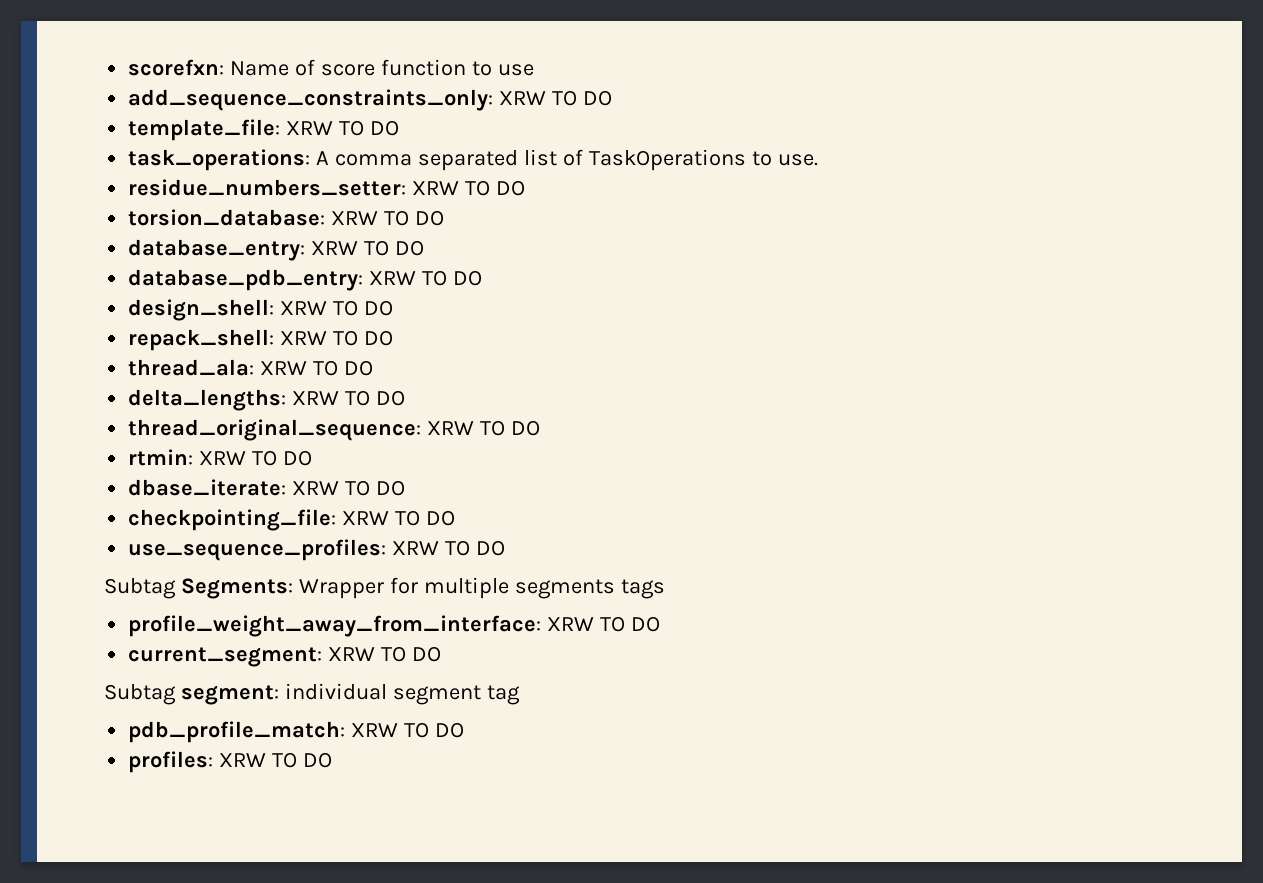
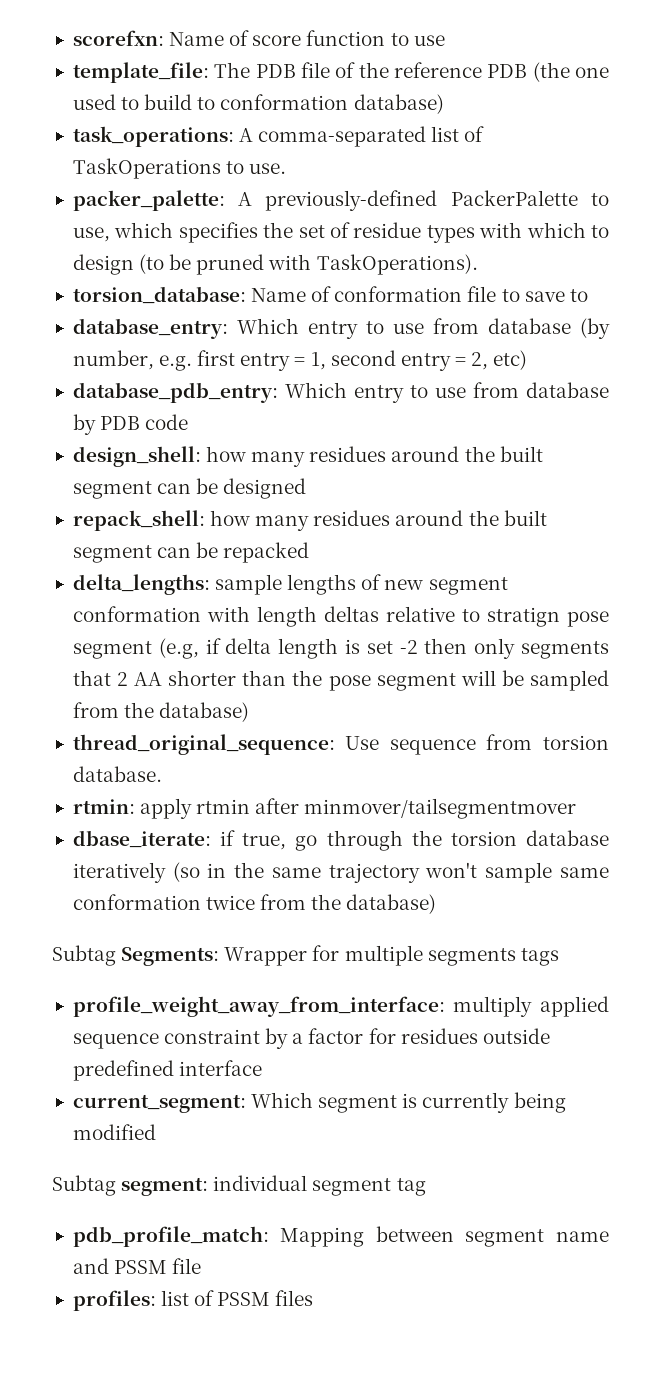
[128,89,613,111] [128,119,400,141] add_sequence_constraints_only: XRW TO DO // template_file: XRW TO DO -> [72,62,609,83] [72,94,444,114] template_file: The PDB file of the reference PDB (the one used to build to conformation database)
[335,150,519,171] comma separated -> [258,126,427,147] comma-separated
[128,179,526,196] [128,209,445,226] [128,239,425,261] [128,269,483,291] [128,299,394,321] [128,329,394,351] [128,359,374,376] [128,389,406,411] [128,419,541,441] [128,449,313,466] [128,479,406,496] [128,509,456,531] [128,539,506,561] residue_numbers_setter: XRW TO DO // torsion_database: XRW TO DO // database_entry: XRW TO DO // database_pdb_entry: XRW TO DO // design_shell: XRW TO DO // repack_shell: XRW TO DO // thread_ala: XRW TO DO // delta_lengths: XRW TO DO // thread_original_sequence: XRW TO DO // rtmin: XRW TO DO // dbase_iterate: XRW TO DO // checkpointing_file: XRW TO DO // use_sequence_profiles: XRW TO DO -> [72,190,610,211] [72,222,610,243] [72,254,478,275] [72,286,588,304] [72,318,611,339] [72,350,528,371] [72,382,609,403] [72,414,189,435] [72,446,543,467] [72,478,307,499] [72,510,547,531] [72,542,310,563] [72,574,508,595] [72,606,610,627] [72,638,609,659] [72,670,610,691] [72,702,250,722] [72,734,610,755] [72,766,162,782] [72,798,577,819] [72,830,609,851] [72,862,609,883] [72,894,437,914] packer_palette: A previously-defined PackerPalette to use, which specifies the set of residue types with which to design (to be pruned with TaskOperations). // torsion_database: Name of conformation file to save to // database_entry: Which entry to use from database (by number, e.g. first entry = 1, second entry = 2, etc) // database_pdb_entry: Which entry to use from database by PDB code // design_shell: how many residues around the built segment can be designed // repack_shell: how many residues around the built segment can be repacked // delta_lengths: sample lengths of new segment conformation with length deltas relative to stratign pose segment (e.g, if delta length is set -2 then only segments that 2 AA shorter than the pose segment will be sampled from the database) // thread_original_sequence: Use sequence from torsion database. // rtmin: apply rtmin after minmover/tailsegmentmover // dbase_iterate: if true, go through the torsion database iteratively (so in the same trajectory won't sample same conformation twice from the database)
[547,616,661,632] [128,646,442,667] XRW TO DO // current_segment: XRW TO DO -> [453,996,609,1017] [72,1028,550,1049] [72,1060,263,1081] [72,1092,566,1113] [72,1124,156,1140] multiply applied sequence constraint by a factor for residues outside predefined interface // current_segment: Which segment is currently being modified
[351,722,465,738] [128,751,333,773] XRW TO DO // profiles: XRW TO DO -> [280,1226,610,1247] [72,1258,202,1274] [72,1290,314,1311] Mapping between segment name and PSSM file // profiles: list of PSSM files

